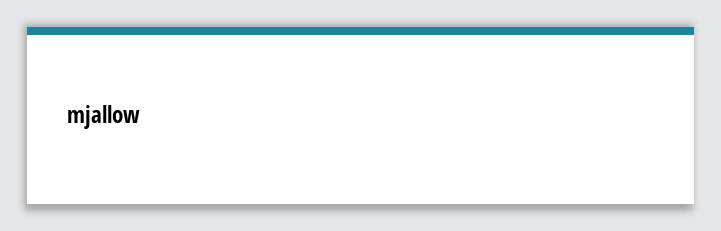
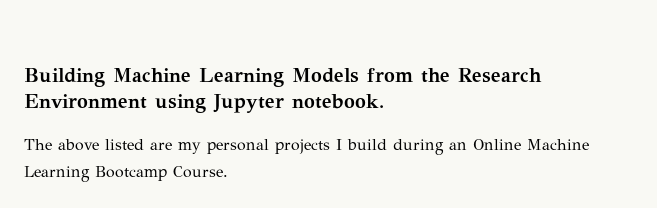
[67,105,140,129] mjallow -> [24,68,542,87] [24,94,384,113] [24,139,589,155] [24,166,228,182] Building Machine Learning Models from the Research Environment using Jupyter notebook. // The above listed are my personal projects I build during an Online Machine Learning Bootcamp Course.

